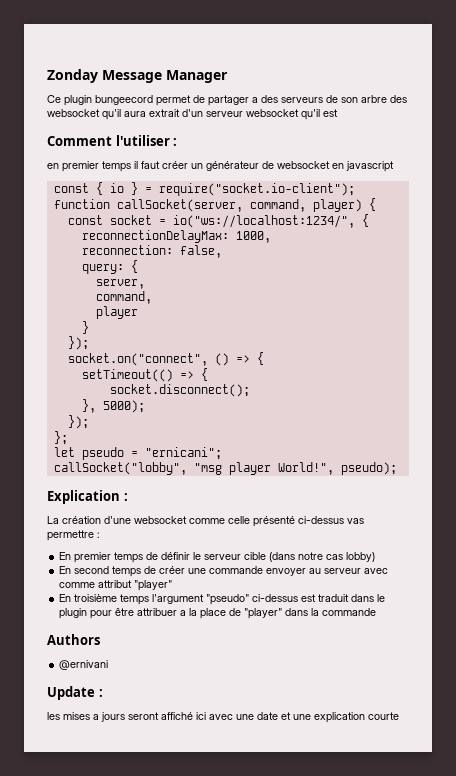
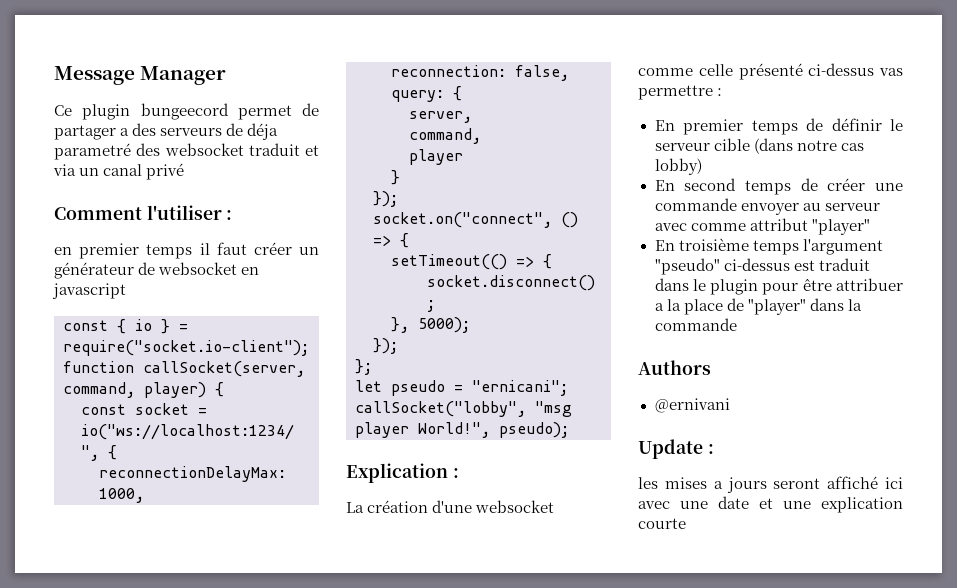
[47,69,98,83] Zonday -> (54, 75) none
[341,95,407,103] [47,109,338,120] son arbre des websocket qu'il aura extrait d'un serveur websocket qu'il est -> [247,123,279,140] [54,143,319,160] [53,163,185,180] déja parametré des websocket traduit et via un canal privé

